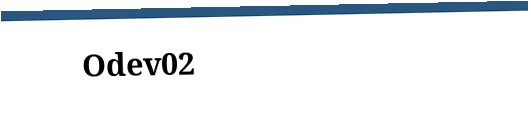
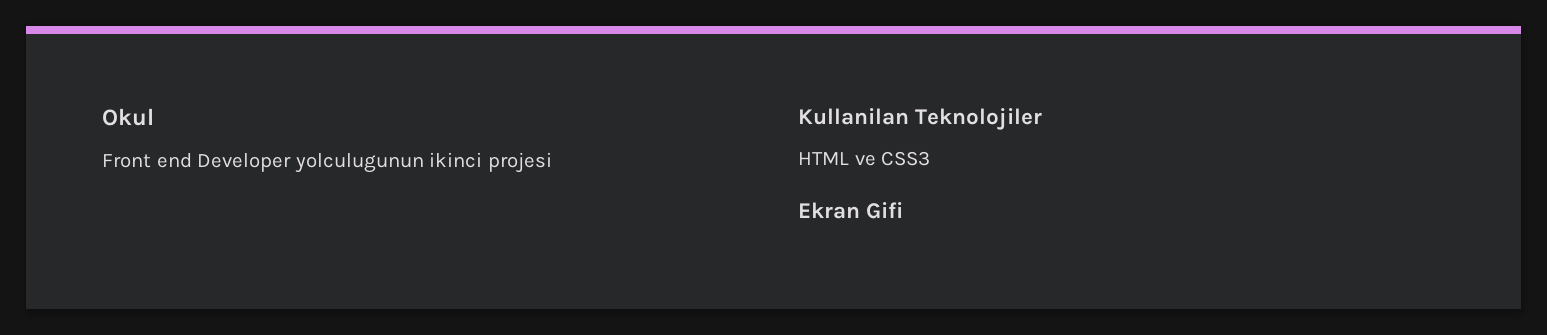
[81,50,196,77] Odev02 -> [102,108,154,126] [102,152,552,173] [798,108,1043,130] [798,151,931,166] [798,202,904,219] Okul // Front end Developer yolculugunun ikinci projesi // Kullanilan Teknolojiler // HTML ve CSS3 // Ekran Gifi

